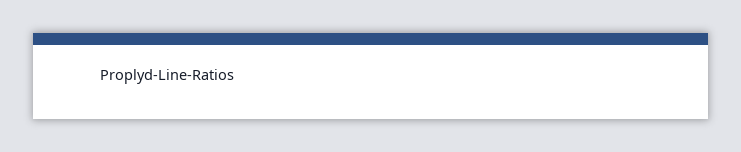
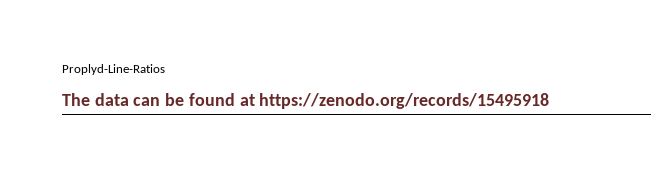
(234, 76) none -> [62,93,550,109] // The data can be found at https://zenodo.org/records/15495918

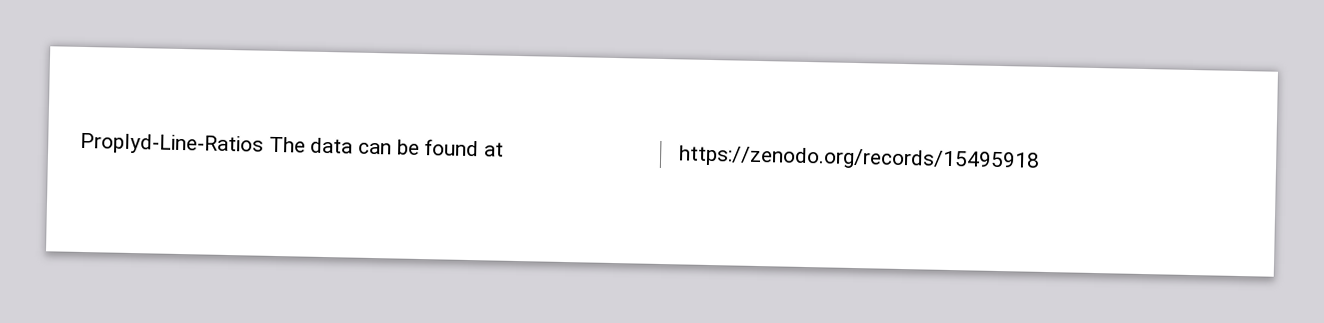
(165, 69) // -> (264, 144) none

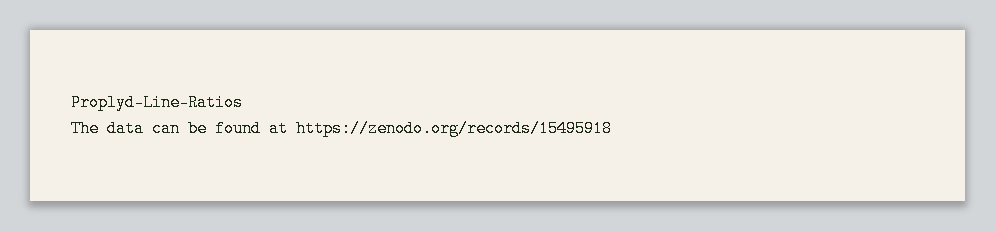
(264, 144) none -> (243, 102) //

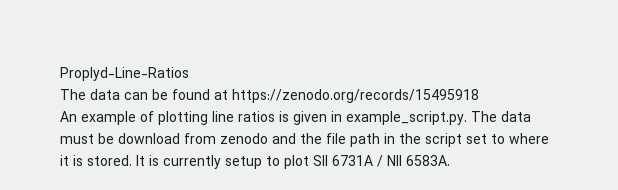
(612, 128) none -> [60,111,531,125] [60,133,549,147] [60,155,450,169] // An example of plotting line ratios is given in example_script.py. The data must be download from zenodo and the file path in the script set to where it is stored. It is currently setup to plot SII 6731A / NII 6583A.

